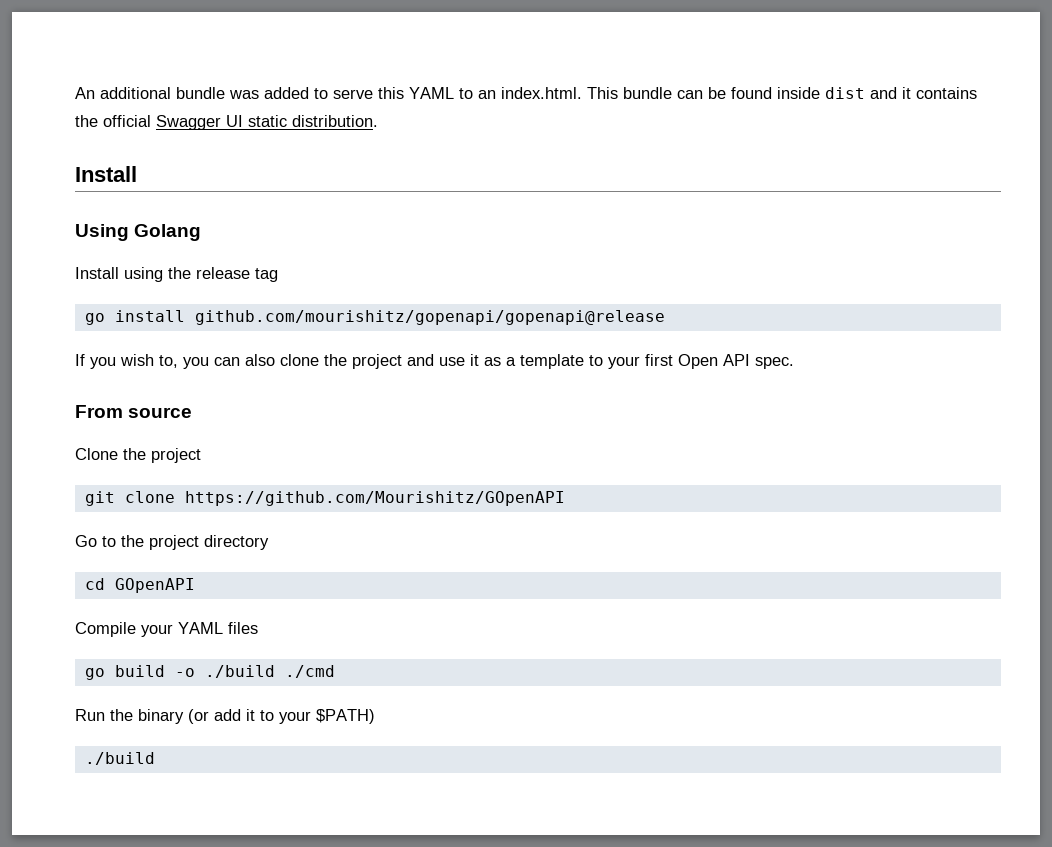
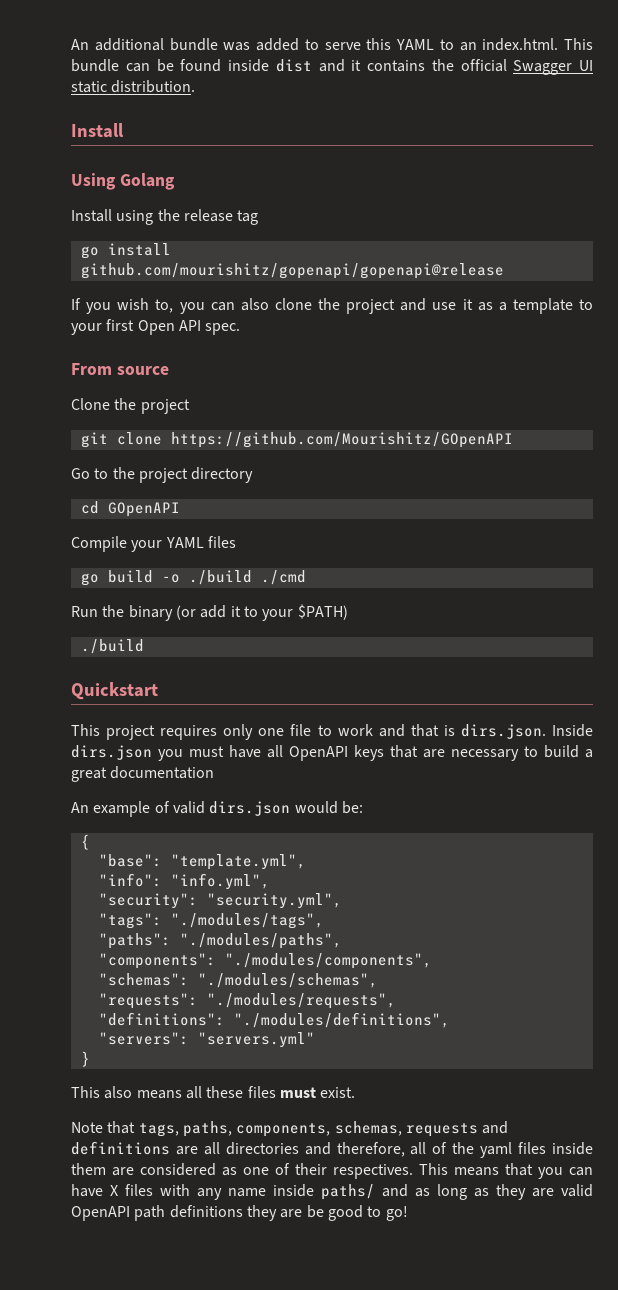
(155, 758) none -> [71,682,158,700] [71,724,593,740] [71,745,593,761] [71,766,215,782] [71,801,363,817] [80,834,90,850] [98,854,306,870] [98,873,270,890] [98,893,342,909] [98,913,324,929] [98,933,342,949] [98,953,432,969] [98,973,378,988] [98,993,396,1009] [98,1012,450,1028] [98,1032,315,1048] [80,1051,90,1067] [71,1086,356,1099] [71,1121,509,1137] [71,1141,594,1158] [71,1163,593,1179] [71,1184,593,1200] [71,1205,408,1221] // Quickstart // This project requires only one file to work and that is dirs.json. Inside dirs.json you must have all OpenAPI keys that are necessary to build a great documentation // An example of valid dirs.json would be: // { // "base": "template.yml", // "info": "info.yml", // "security": "security.yml", // "tags": "./modules/tags", // "paths": "./modules/paths", // "components": "./modules/components", // "schemas": "./modules/schemas", // "requests": "./modules/requests", // "definitions": "./modules/definitions", // "servers": "servers.yml" // } // This also means all these files must exist. // Note that tags, paths, components, schemas, requests and definitions are all directories and therefore, all of the yaml files inside them are considered as one of their respectives. This means that you can have X files with any name inside paths/ and as long as they are valid OpenAPI path definitions they are be good to go!

